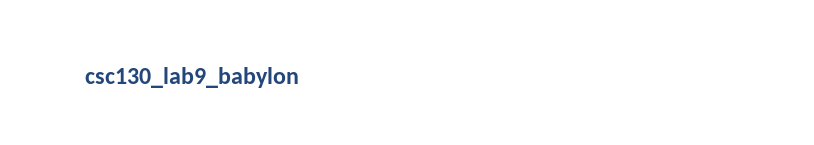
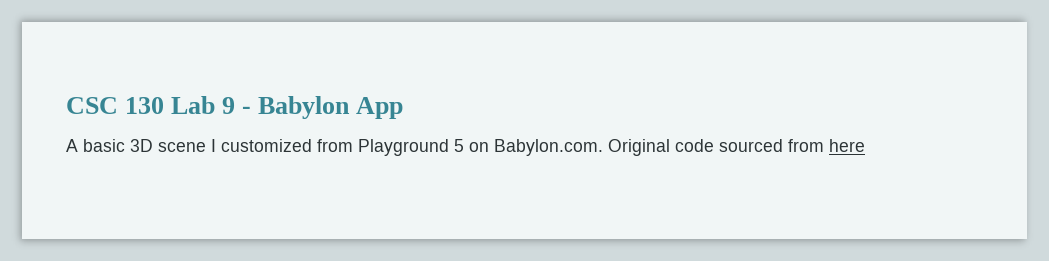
[85,67,299,88] csc130_lab9_babylon -> [66,96,404,119] [66,139,865,156] CSC 130 Lab 9 - Babylon App // A basic 3D scene I customized from Playground 5 on Babylon.com. Original code sourced from here

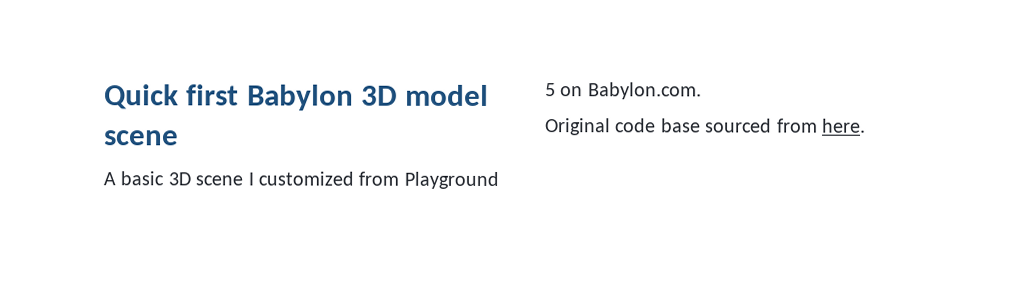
[66,96,404,119] CSC 130 Lab 9 - Babylon App -> [104,84,490,111] [104,130,179,146] Quick first Babylon 3D model scene
(603, 147) none -> (702, 91) //
(714, 145) none -> [660,118,701,133] base
[829,139,865,152] here -> [822,118,866,133] here.

